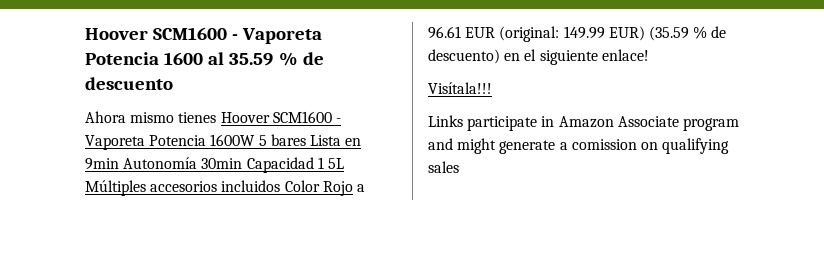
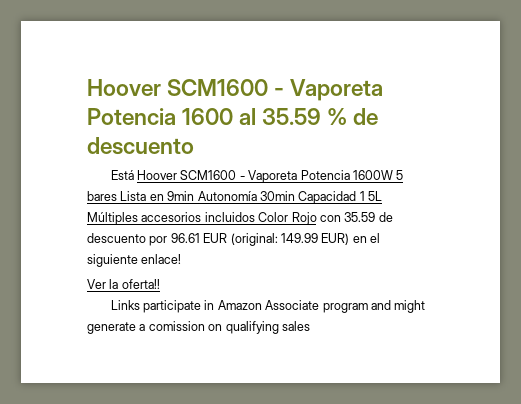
[85,111,217,123] Ahora mismo tienes -> [110,170,134,180] Está
[356,184,365,192] a -> [319,212,393,222] [87,233,168,246] con 35.59 de descuento por
[648,26,727,41] [428,49,500,64] (35.59 % de descuento) -> (350, 239) none
[428,82,492,94] Visítala!!! -> [87,279,160,289] Ver la oferta!!

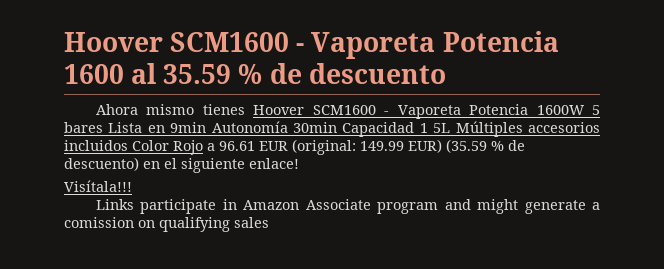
[110,170,134,180] Está -> [95,104,245,115] Ahora mismo tienes
[319,212,393,222] [87,233,168,246] con 35.59 de descuento por -> [207,143,215,151] a
(350, 239) none -> [446,139,525,153] [64,157,139,171] (35.59 % de descuento)
[87,279,160,289] Ver la oferta!! -> [64,180,132,192] Visítala!!!

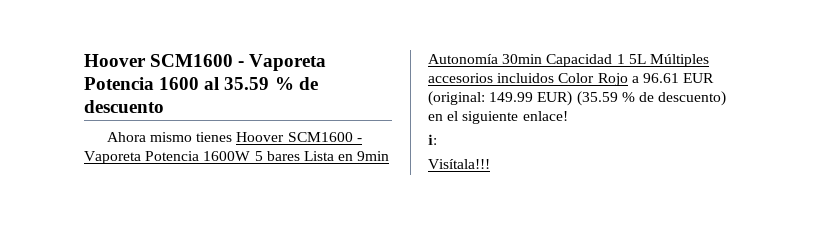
(299, 163) none -> [428,134,437,145] // ℹ:
[95,199,600,214] [64,217,269,232] // Links participate in Amazon Associate program and might generate a comission on qualifying sales -> (490, 164) none

